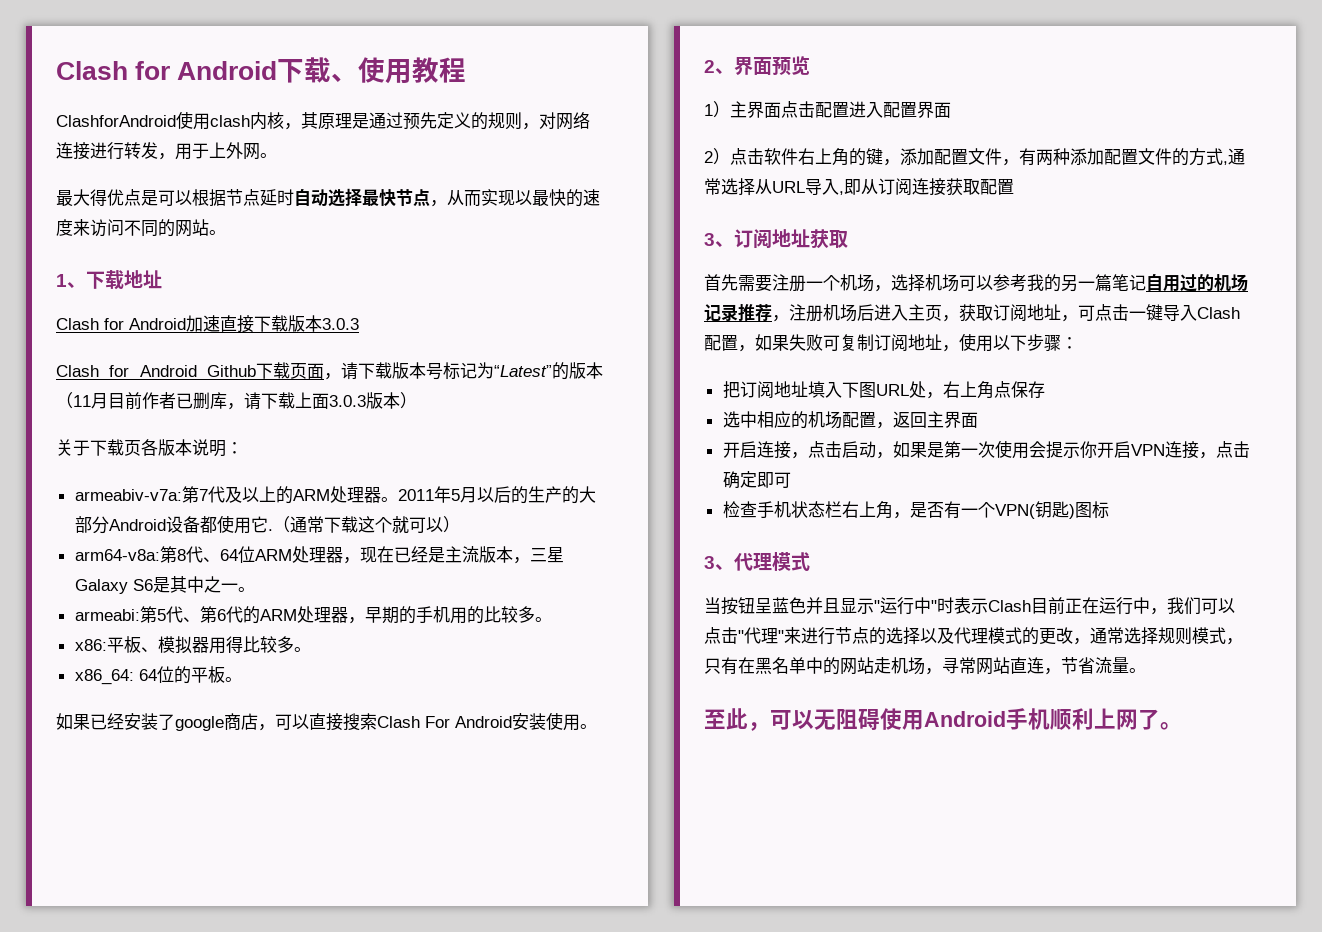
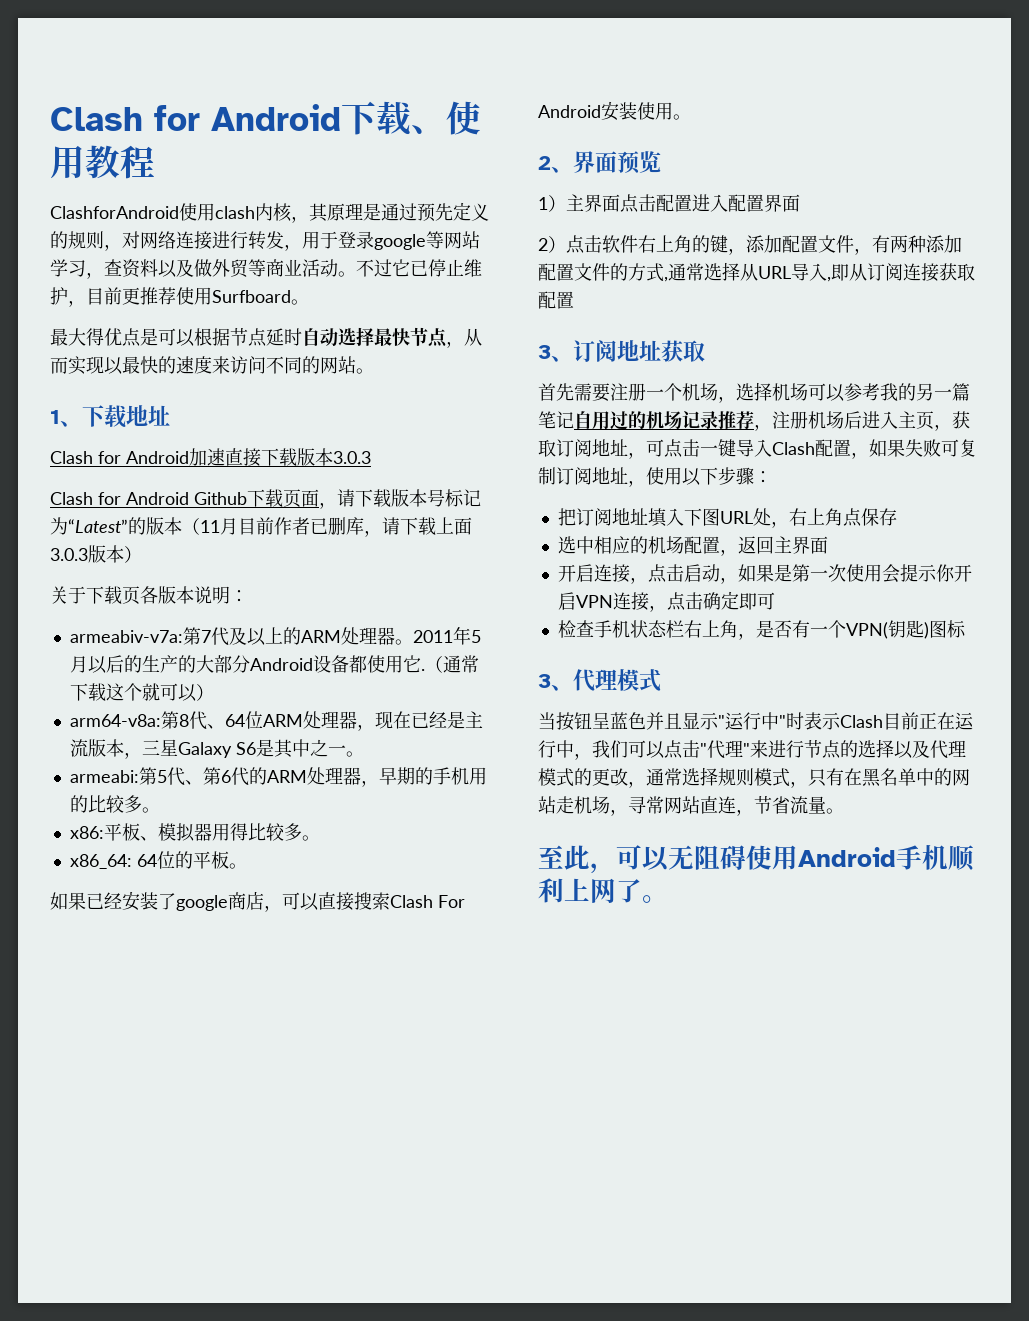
[209,142,260,160] 上外网 -> [338,231,480,250] [50,259,482,279] [50,287,291,307] 登录google等网站学习，查资料以及做外贸等商业活动。不过它已停止维护，目前更推荐使用Surfboard

